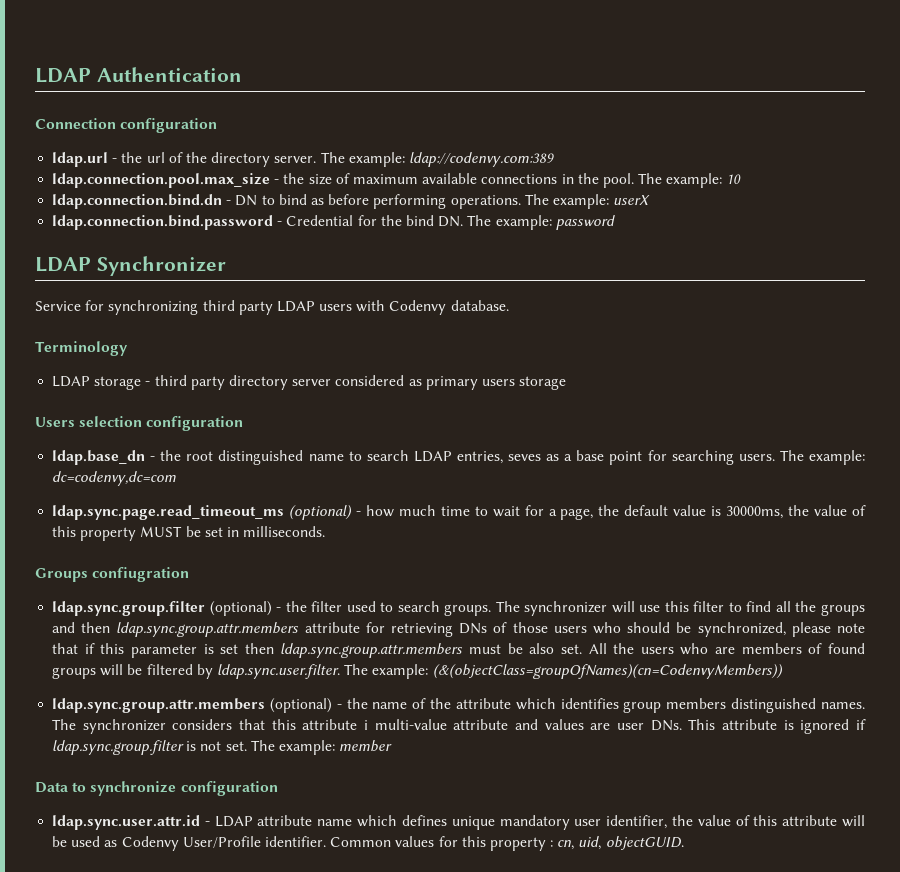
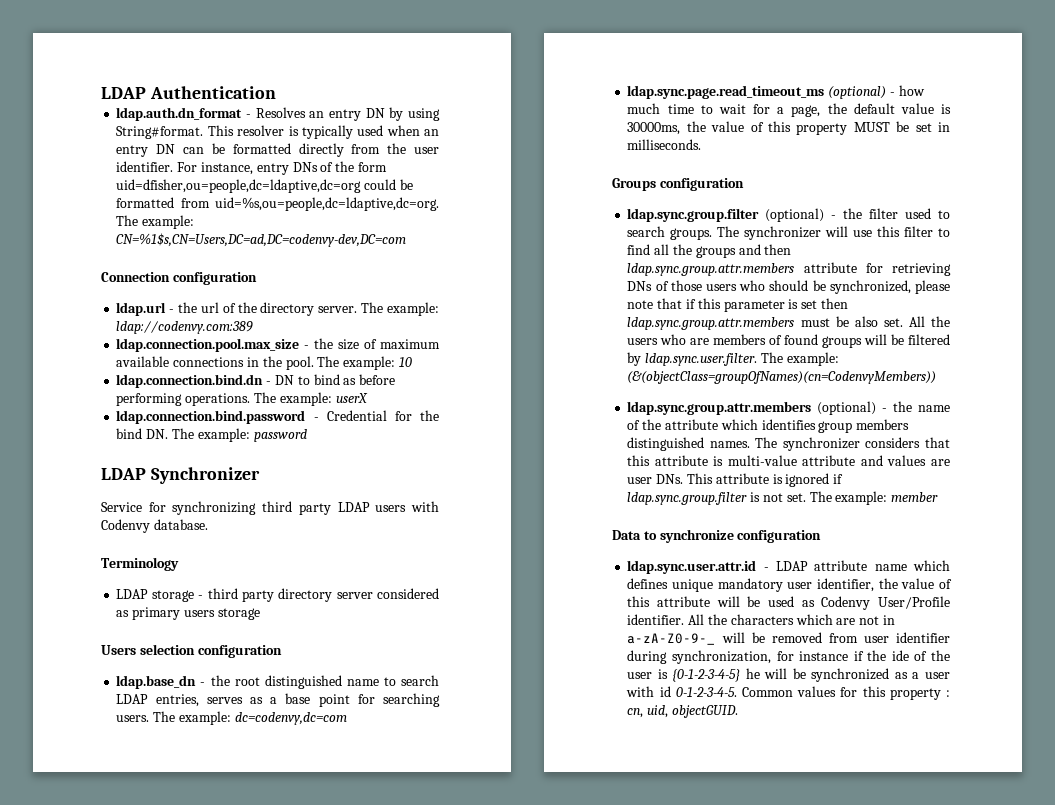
(242, 74) none -> [116,107,440,121] [116,125,439,139] [116,143,439,157] [116,161,387,175] [116,179,413,193] [116,197,439,211] [116,215,195,229] [116,233,407,247] // ldap.auth.dn_format - Resolves an entry DN by using String#format. This resolver is typically used when an entry DN can be formatted directly from the user identifier. For instance, entry DNs of the form uid=dfisher,ou=people,dc=ldaptive,dc=org could be formatted from uid=%s,ou=people,dc=ldaptive,dc=org. The example: CN=%1$s,CN=Users,DC=ad,DC=codenvy-dev,DC=com
[508,454,542,461] seves -> [206,697,243,704] serves
[92,567,190,582] confiugration -> [659,178,744,191] configuration
[364,720,369,730] i -> [713,456,724,466] is
(326, 841) none -> [688,614,895,625] [627,632,950,645] [627,650,950,664] [627,668,950,682] [626,686,737,697] All the characters which are not in a-zA-Z0-9-_ will be removed from user identifier during synchronization, for instance if the ide of the user is {0-1-2-3-4-5} he will be synchronized as a user with id 0-1-2-3-4-5.

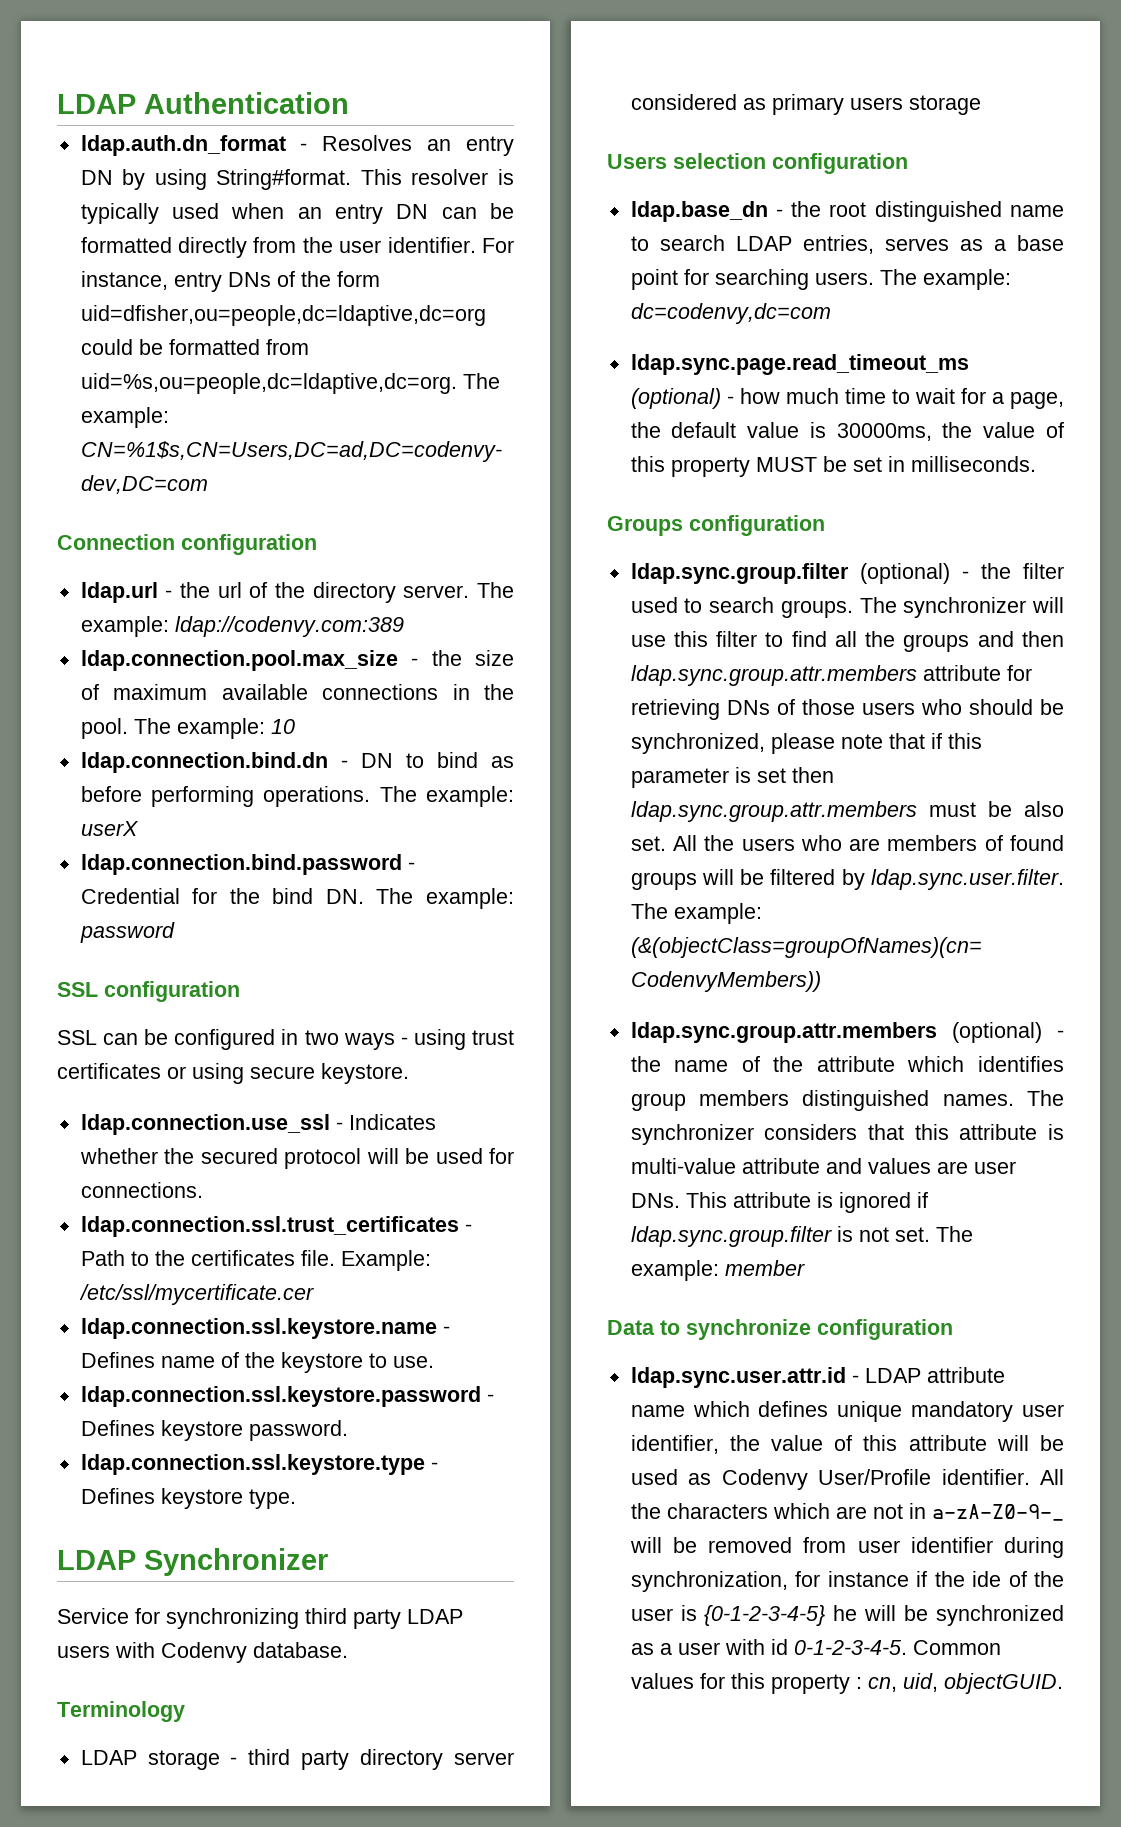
(307, 435) none -> [57,981,240,1002] [57,1029,514,1050] [57,1063,409,1084] [80,1114,436,1135] [79,1148,515,1169] [80,1182,203,1198] [80,1216,472,1237] [80,1250,431,1271] [78,1284,314,1305] [80,1318,450,1339] [80,1352,434,1373] [80,1386,494,1407] [80,1420,348,1441] [80,1454,438,1475] [80,1488,296,1509] // SSL configuration // SSL can be configured in two ways - using trust certificates or using secure keystore. // ldap.connection.use_ssl - Indicates whether the secured protocol will be used for connections. // ldap.connection.ssl.trust_certificates - Path to the certificates file. Example: /etc/ssl/mycertificate.cer // ldap.connection.ssl.keystore.name - Defines name of the keystore to use. // ldap.connection.ssl.keystore.password - Defines keystore password. // ldap.connection.ssl.keystore.type - Defines keystore type.

